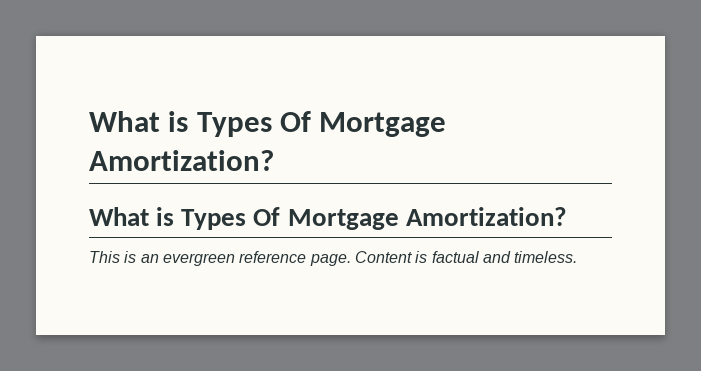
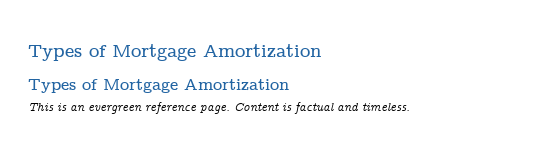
[89,111,447,137] [89,150,274,171] [89,207,567,230] What is Types Of Mortgage Amortization? // What is Types Of Mortgage Amortization? -> [28,44,322,61] [28,79,289,93] Types of Mortgage Amortization // Types of Mortgage Amortization

